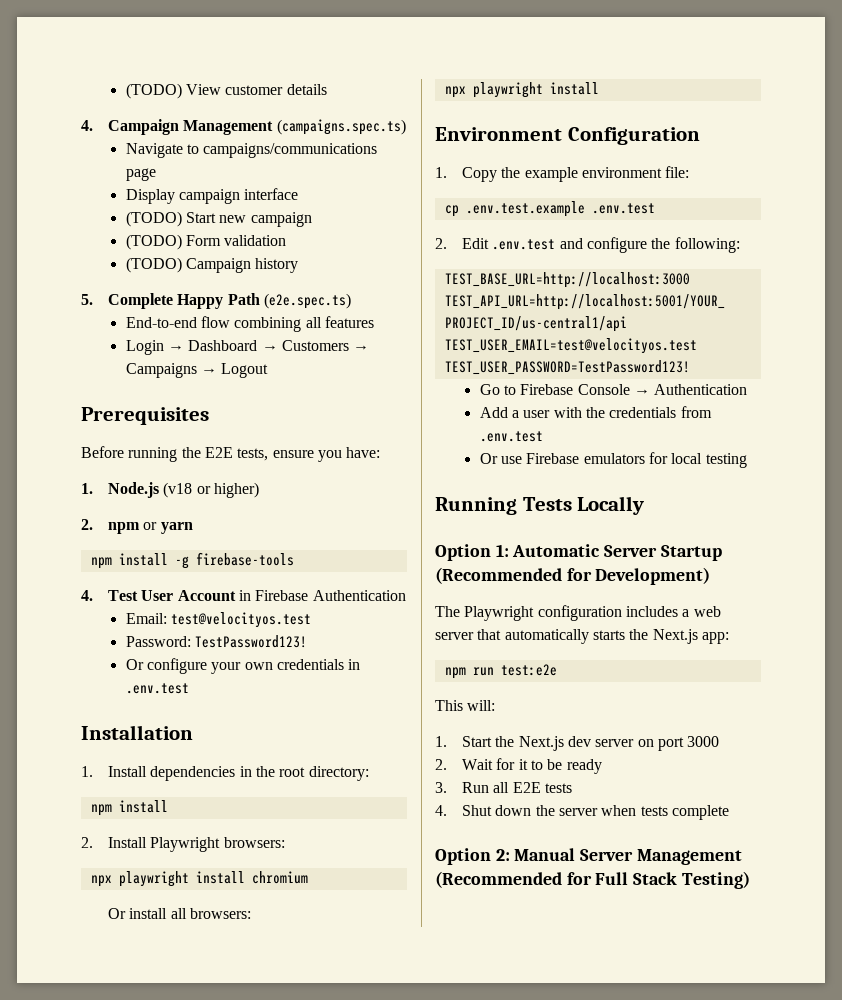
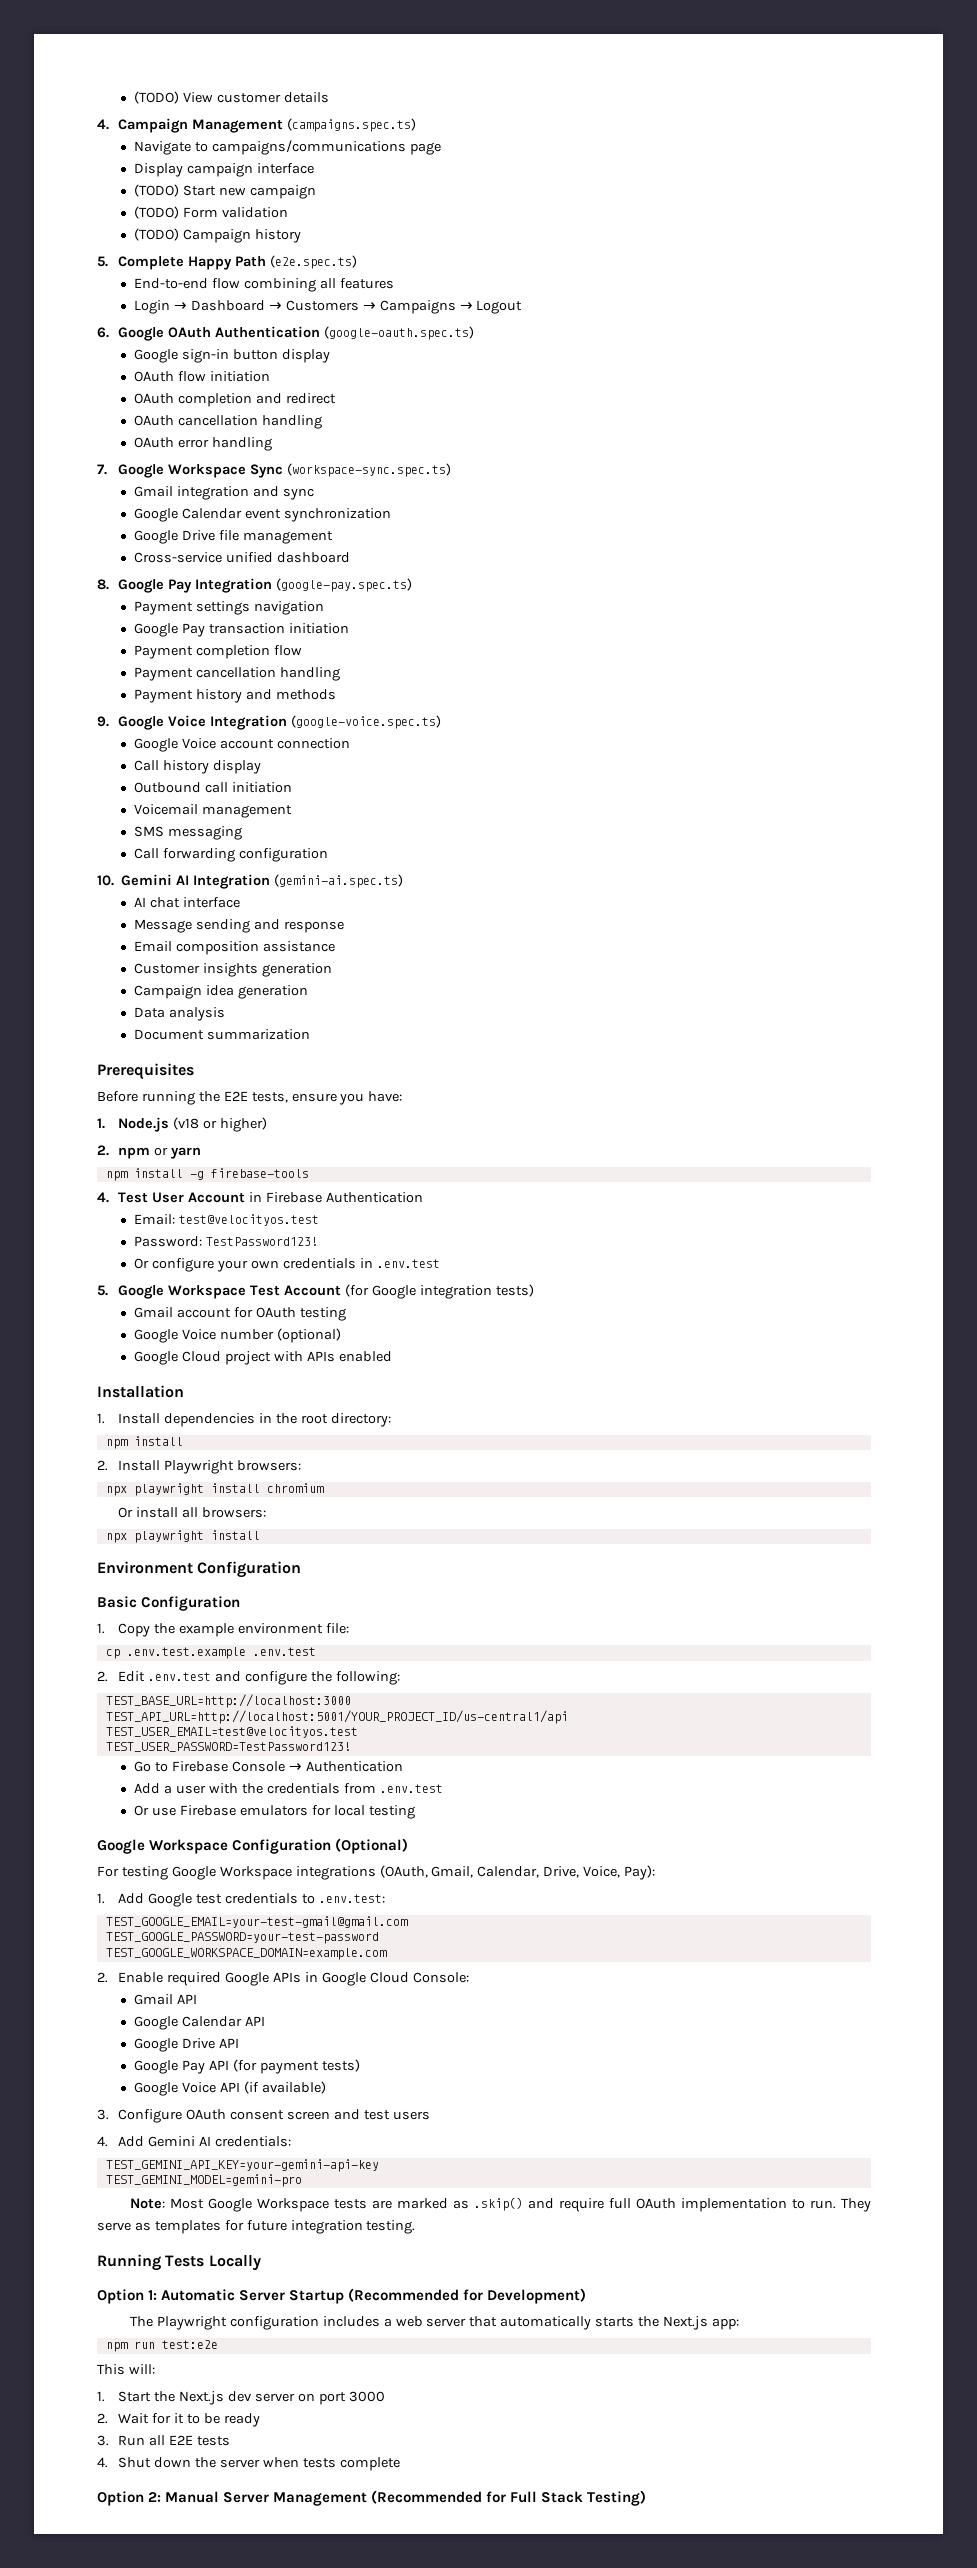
(269, 370) none -> [97,326,474,341] [134,349,330,363] [134,371,270,382] [134,393,336,407] [134,415,322,429] [134,437,272,451] [97,463,451,478] [134,486,314,500] [134,508,391,522] [134,530,333,544] [134,552,350,563] [97,578,412,593] [134,601,324,615] [134,623,349,637] [134,645,302,659] [134,667,340,681] [134,689,336,703] [97,715,441,730] [134,738,350,752] [134,760,261,774] [134,782,292,793] [134,804,293,818] [134,826,243,840] [134,848,328,862] [97,874,403,889] [134,897,240,908] [134,919,344,933] [134,941,335,955] [134,963,332,977] [134,985,308,999] [134,1007,226,1021] [134,1029,311,1040] // 6. Google OAuth Authentication (google-oauth.spec.ts) // Google sign-in button display // OAuth flow initiation // OAuth completion and redirect // OAuth cancellation handling // OAuth error handling // 7. Google Workspace Sync (workspace-sync.spec.ts) // Gmail integration and sync // Google Calendar event synchronization // Google Drive file management // Cross-service unified dashboard // 8. Google Pay Integration (google-pay.spec.ts) // Payment settings navigation // Google Pay transaction initiation // Payment completion flow // Payment cancellation handling // Payment history and methods // 9. Google Voice Integration (google-voice.spec.ts) // Google Voice account connection // Call history display // Outbound call initiation // Voicemail management // SMS messaging // Call forwarding configuration // 10. Gemini AI Integration (gemini-ai.spec.ts) // AI chat interface // Message sending and response // Email composition assistance // Customer insights generation // Campaign idea generation // Data analysis // Document summarization
(189, 688) none -> [97,1284,534,1299] [134,1307,346,1321] [134,1328,341,1343] [134,1351,392,1365] // 5. Google Workspace Test Account (for Google integration tests) // Gmail account for OAuth testing // Google Voice number (optional) // Google Cloud project with APIs enabled
(700, 136) none -> [97,1596,241,1611] // Basic Configuration
(747, 460) none -> [97,1838,409,1854] [97,1865,656,1880] [97,1893,385,1907] [105,1916,408,1928] [105,1932,379,1944] [105,1948,387,1960] [97,1972,469,1986] [134,1994,198,2005] [134,2016,265,2030] [134,2038,239,2052] [134,2059,360,2074] [134,2081,326,2096] [97,2109,430,2123] [97,2136,291,2147] [105,2159,379,2172] [105,2174,302,2187] [129,2197,872,2212] [97,2220,416,2234] // Google Workspace Configuration (Optional) // For testing Google Workspace integrations (OAuth, Gmail, Calendar, Drive, Voice, Pay): // 1. Add Google test credentials to .env.test: // TEST_GOOGLE_EMAIL=your-test-gmail@gmail.com // TEST_GOOGLE_PASSWORD=your-test-password // TEST_GOOGLE_WORKSPACE_DOMAIN=example.com // 2. Enable required Google APIs in Google Cloud Console: // Gmail API // Google Calendar API // Google Drive API // Google Pay API (for payment tests) // Google Voice API (if available) // 3. Configure OAuth consent screen and test users // 4. Add Gemini AI credentials: // TEST_GEMINI_API_KEY=your-gemini-api-key // TEST_GEMINI_MODEL=gemini-pro // Note: Most Google Workspace tests are marked as .skip() and require full OAuth implementation to run. They serve as templates for future integration testing.

